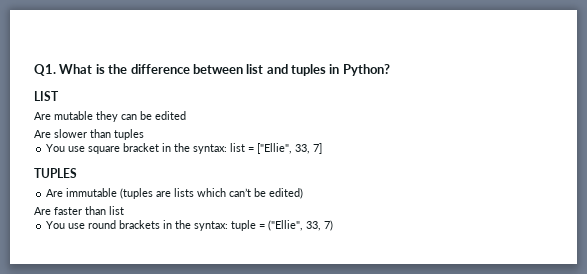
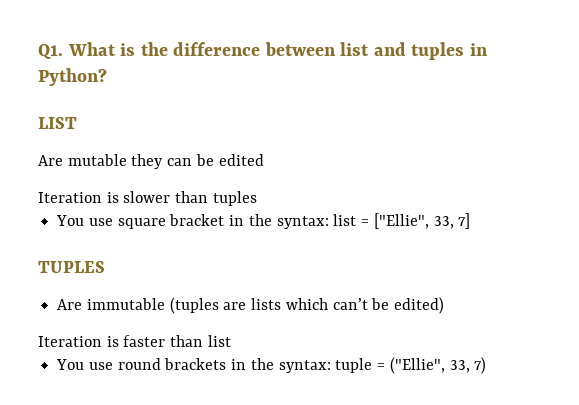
[34,130,51,138] Are -> [38,192,119,203] Iteration is
[34,207,51,215] Are -> [38,336,119,347] Iteration is

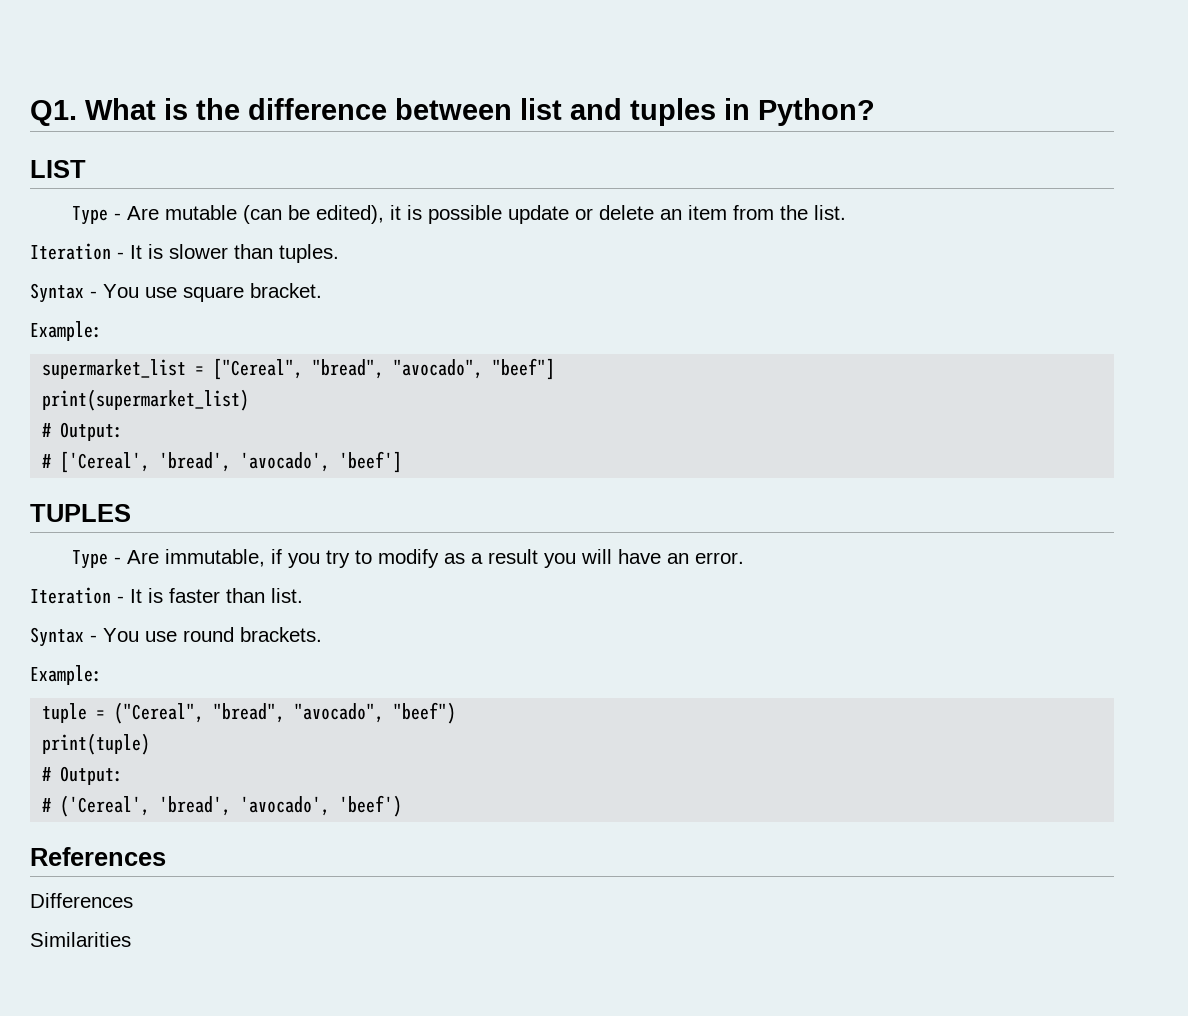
[38,154,264,169] [38,192,102,203] Are mutable they can be edited // Iteration -> [72,205,847,225] [30,243,142,260] Type - Are mutable (can be edited), it is possible update or delete an item from the list. // Iteration - It
[212,191,257,206] [56,213,471,229] [38,261,105,273] [57,297,445,314] [38,336,102,347] tuples // You use square bracket in the syntax: list = ["Ellie", 33, 7] // TUPLES // Are immutable (tuples are lists which can’t be edited) // Iteration -> [279,244,339,263] [30,283,322,303] [30,321,102,341] [42,358,556,380] [42,389,250,411] [42,422,124,441] [42,451,403,473] [30,504,131,522] [72,549,745,569] [30,587,142,604] tuples. // Syntax - You use square bracket. // Example: // supermarket_list = ["Cereal", "bread", "avocado", "beef"] // print(supermarket_list) // # Output: // # ['Cereal', 'bread', 'avocado', 'beef'] // TUPLES // Type - Are immutable, if you try to modify as a result you will have an error. // Iteration - It
[207,335,231,347] [56,357,487,374] list // You use round brackets in the syntax: tuple = ("Ellie", 33, 7) -> [271,588,303,603] [30,627,322,647] [30,665,102,685] [42,702,457,724] [42,733,151,755] [42,766,124,785] [42,795,403,817] [30,847,166,866] [30,893,133,908] [30,932,131,947] list. // Syntax - You use round brackets. // Example: // tuple = ("Cereal", "bread", "avocado", "beef") // print(tuple) // # Output: // # ('Cereal', 'bread', 'avocado', 'beef') // References // Differences // Similarities

